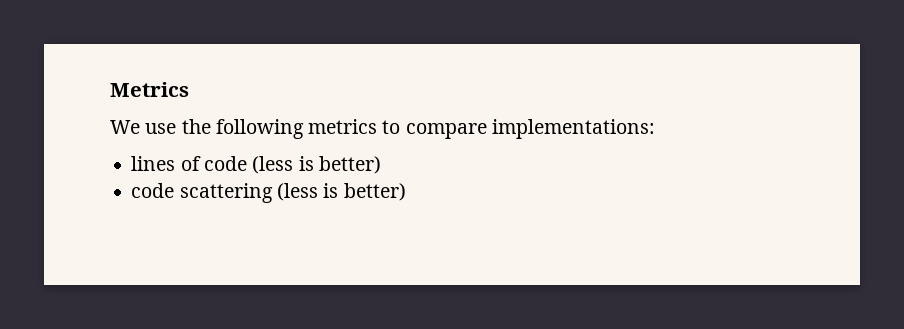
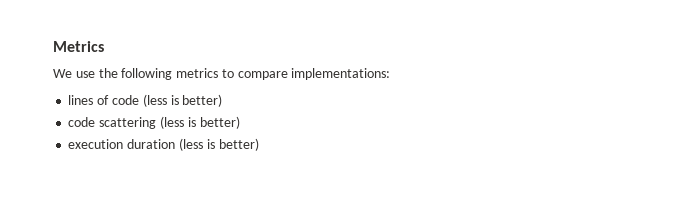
(406, 192) none -> [68,138,259,151] // execution duration (less is better)

